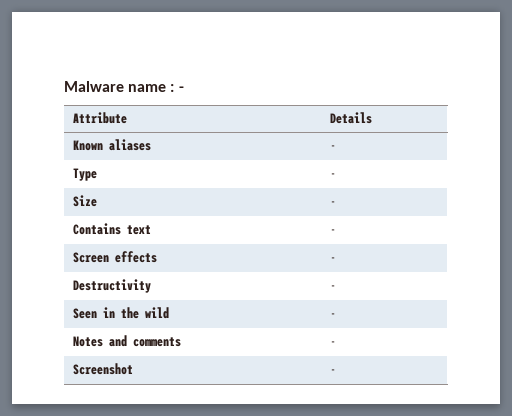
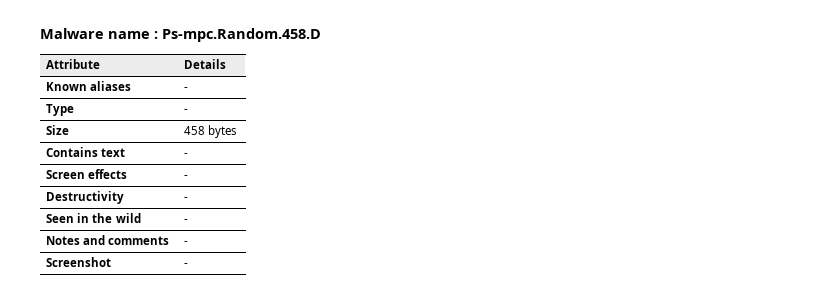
[178,86,184,92] - -> [162,28,321,42] Ps-mpc.Random.458.D
[330,201,337,206] - -> [184,125,238,138] 458 bytes

